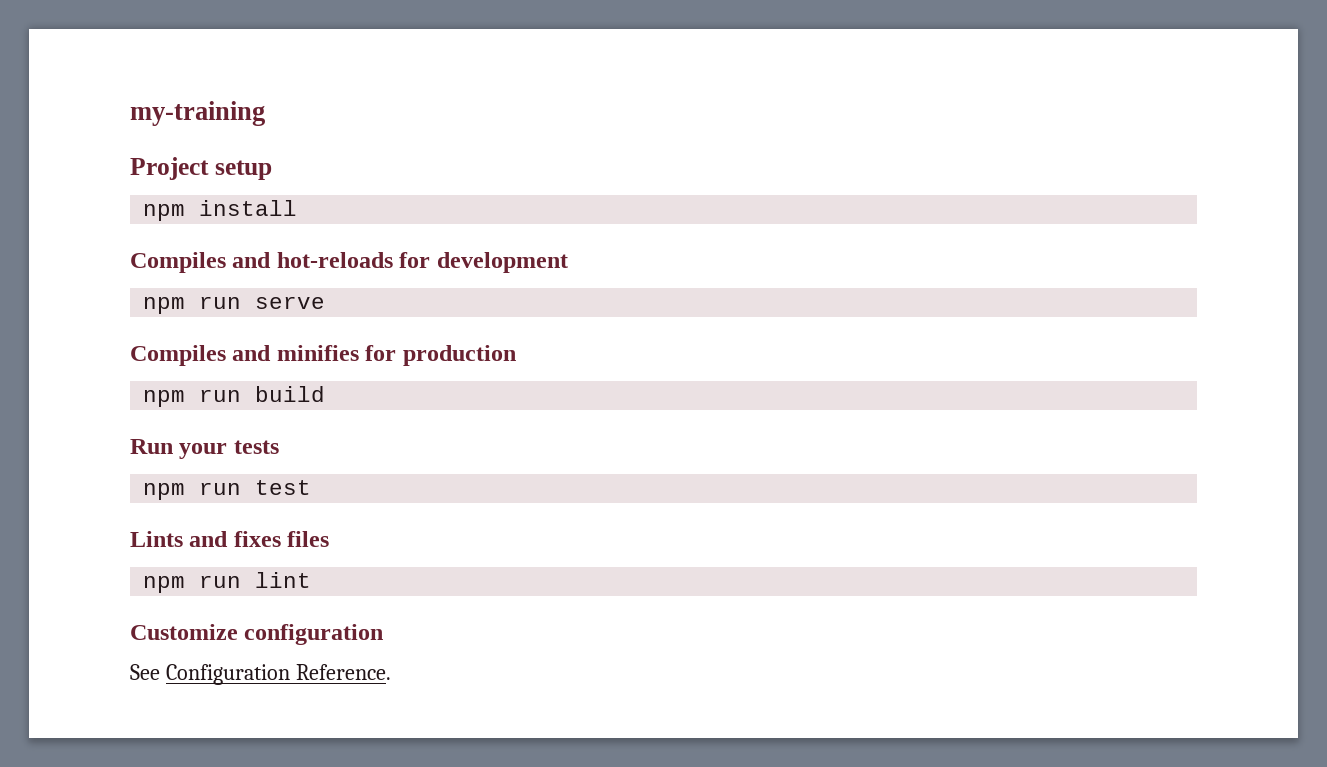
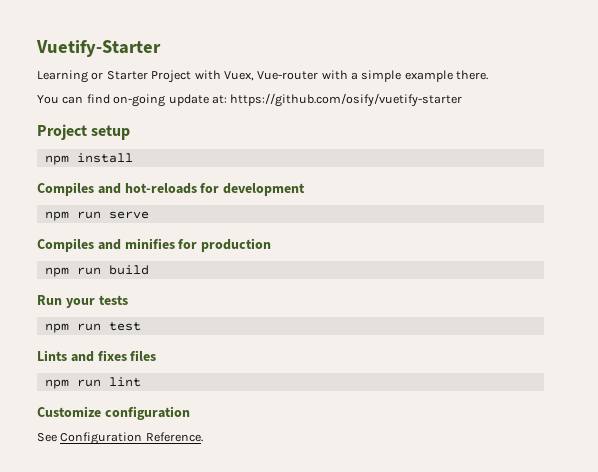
[130,101,265,126] my-training -> [36,40,161,57] [37,70,489,83] [37,93,463,107] Vuetify-Starter // Learning or Starter Project with Vuex, Vue-router with a simple example there. // You can find on-going update at: https://github.com/osify/vuetify-starter

